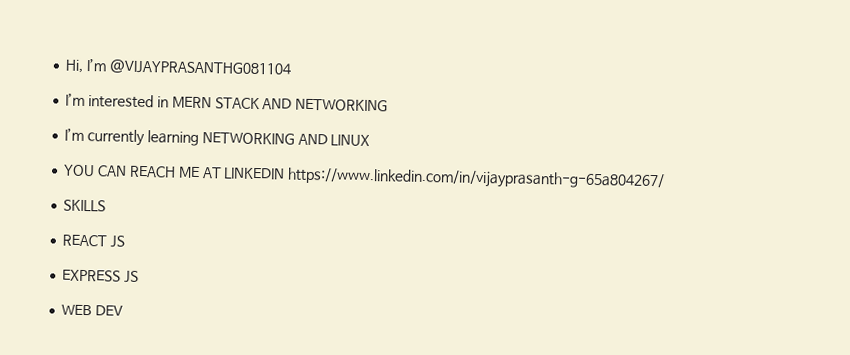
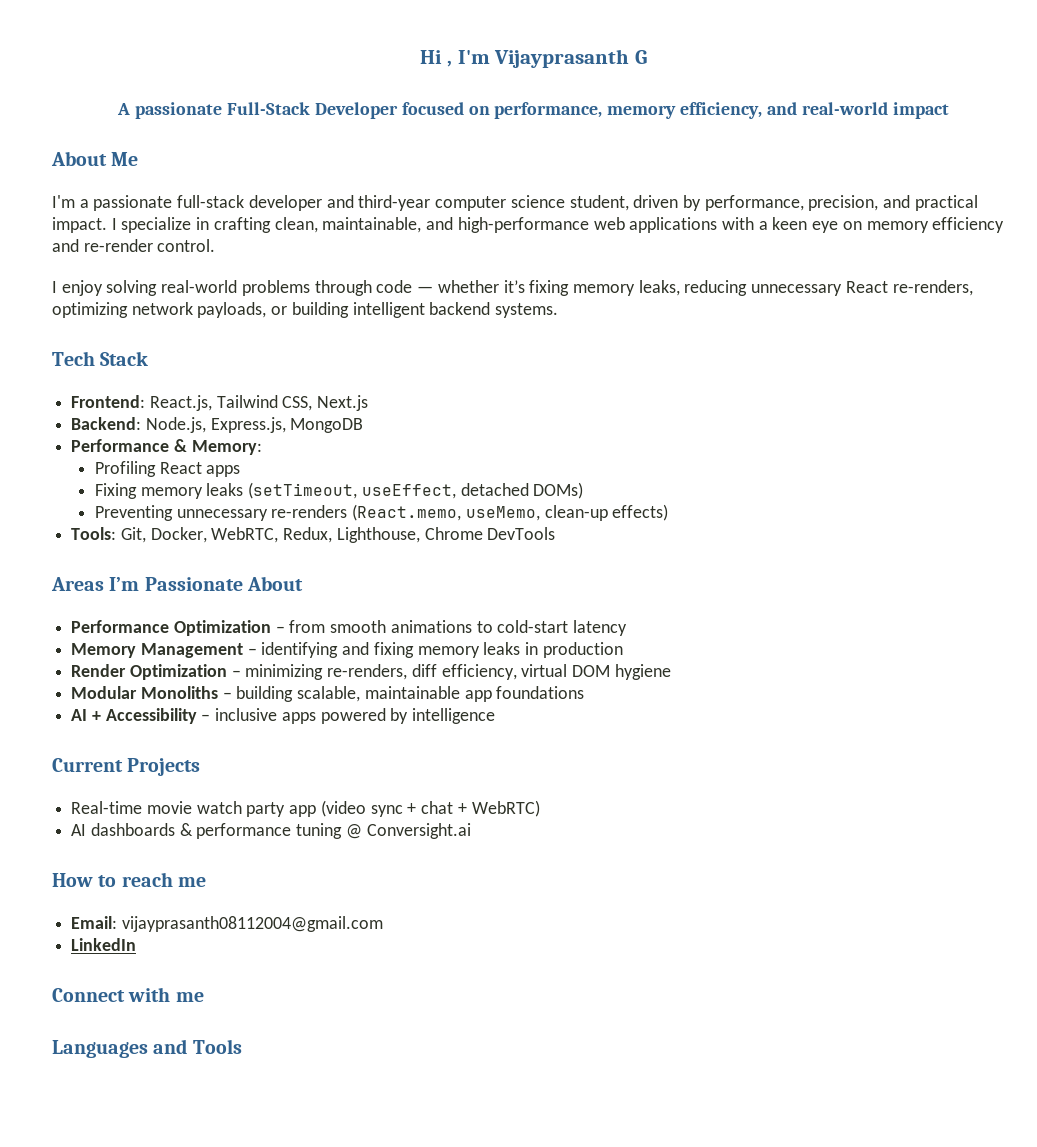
[65,58,292,76] [65,92,389,112] [64,127,371,147] [63,164,666,191] [63,199,107,212] [62,234,126,248] [62,269,140,283] [61,304,124,316] Hi, I’m @VIJAYPRASANTHG081104 // I’m interested in MERN STACK AND NETWORKING // I’m currently learning NETWORKING AND LINUX // YOU CAN REACH ME AT LINKEDIN https://www.linkedin.com/in/vijayprasanth-g-65a804267/ // SKILLS // REACT JS // EXPRESS JS // WEB DEV -> [420,49,647,68] [117,102,949,119] [51,151,139,166] [52,195,978,211] [52,217,1005,233] [52,239,216,252] [52,280,973,296] [52,302,559,318] [52,351,149,366] [71,395,369,411] [71,417,364,433] [71,439,262,455] [95,461,241,477] [95,482,584,499] [95,504,669,521] [71,527,556,543] [51,576,303,591] [71,620,628,636] [71,642,623,658] [71,664,671,680] [71,686,585,702] [71,708,496,724] [52,758,201,776] [71,800,540,817] [71,823,471,839] [52,872,206,887] [71,916,383,932] [71,938,137,951] [52,987,204,1002] [52,1039,242,1058] Hi , I'm Vijayprasanth G // A passionate Full-Stack Developer focused on performance, memory efficiency, and real-world impact // About Me // I'm a passionate full-stack developer and third-year computer science student, driven by performance, precision, and practical impact. I specialize in crafting clean, maintainable, and high-performance web applications with a keen eye on memory efficiency and re-render control. // I enjoy solving real-world problems through code — whether it’s fixing memory leaks, reducing unnecessary React re-renders, optimizing network payloads, or building intelligent backend systems. // Tech Stack // Frontend: React.js, Tailwind CSS, Next.js // Backend: Node.js, Express.js, MongoDB // Performance & Memory: // Profiling React apps // Fixing memory leaks (setTimeout, useEffect, detached DOMs) // Preventing unnecessary re-renders (React.memo, useMemo, clean-up effects) // Tools: Git, Docker, WebRTC, Redux, Lighthouse, Chrome DevTools // Areas I’m Passionate About // Performance Optimization – from smooth animations to cold-start latency // Memory Management – identifying and fixing memory leaks in production // Render Optimization – minimizing re-renders, diff efficiency, virtual DOM hygiene // Modular Monoliths – building scalable, maintainable app foundations // AI + Accessibility – inclusive apps powered by intelligence // Current Projects // Real-time movie watch party app (video sync + chat + WebRTC) // AI dashboards & performance tuning @ Conversight.ai // How to reach me // Email: vijayprasanth08112004@gmail.com // LinkedIn // Connect with me // Languages and Tools

